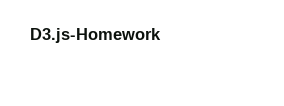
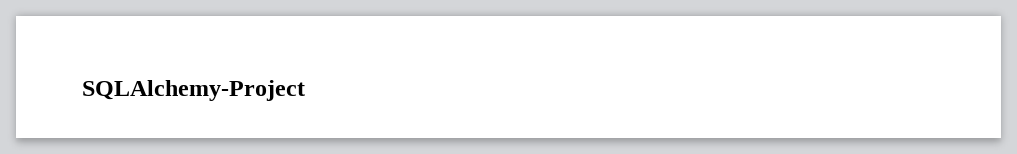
[30,28,161,43] D3.js-Homework -> [82,80,305,101] SQLAlchemy-Project

